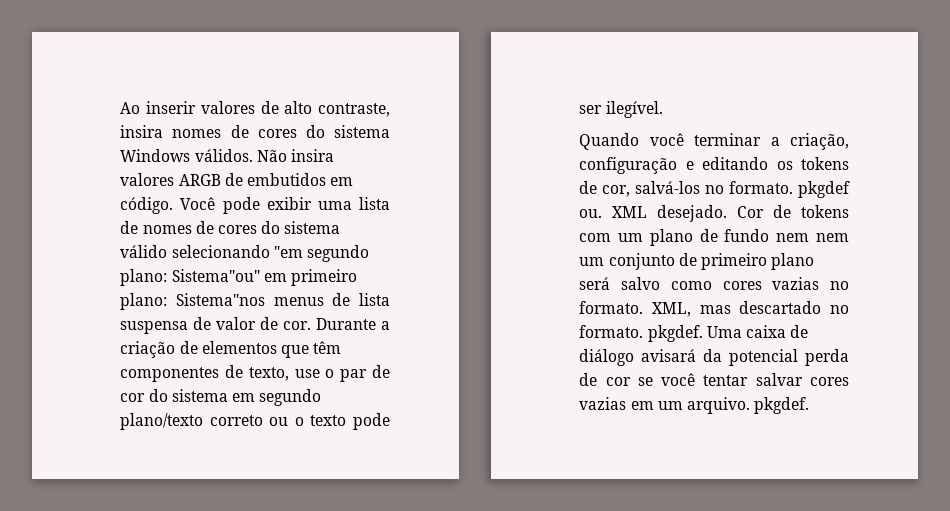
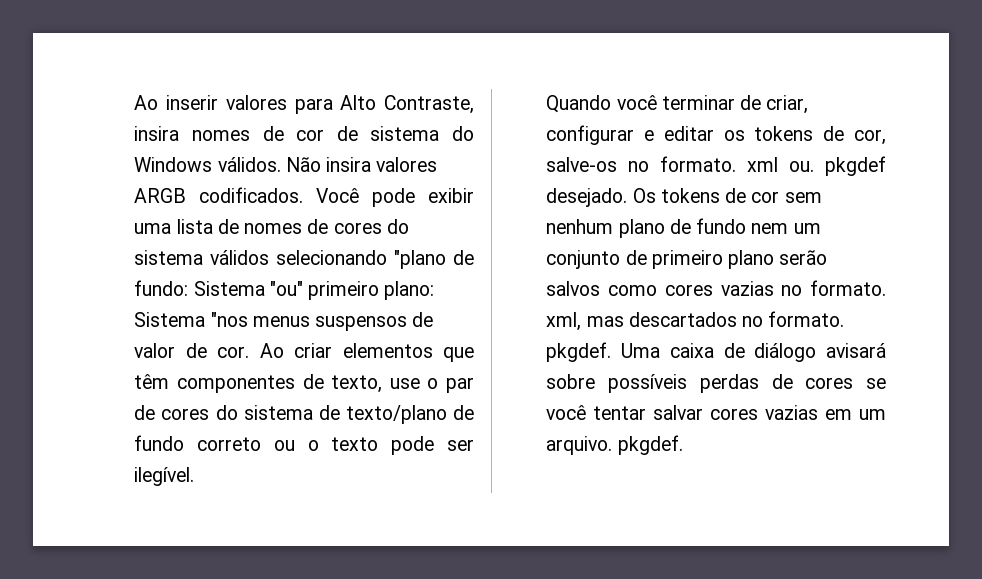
[260,101,390,117] [120,125,390,138] de alto contraste, insira nomes de cores do sistema -> [294,95,474,114] [134,126,474,141] para Alto Contraste, insira nomes de cor de sistema do
[224,173,354,186] [120,197,174,214] de embutidos em código. -> [199,187,304,203] codificados.
[120,245,369,262] [120,269,357,286] [120,293,390,310] [120,317,390,334] [120,341,198,358] válido selecionando "em segundo plano: Sistema"ou" em primeiro plano: Sistema"nos menus de lista suspensa de valor de cor. Durante a criação de -> [210,250,474,269] [134,280,435,300] [134,312,434,331] [134,343,333,358] válidos selecionando "plano de fundo: Sistema "ou" primeiro plano: Sistema "nos menus suspensos de valor de cor. Ao criar
[120,389,322,406] [120,413,204,430] cor do sistema em segundo plano/texto -> [161,405,474,424] [134,435,185,451] cores do sistema de texto/plano de fundo
[770,133,849,150] [579,157,769,174] a criação, configuração e editando -> [740,95,809,114] [546,125,714,145] de criar, configurar e editar
[635,181,850,198] [579,205,849,222] [579,233,644,242] salvá-los no formato. pkgdef ou. XML desejado. Cor de tokens com um -> [546,156,886,176] [546,188,822,207] [546,219,614,234] salve-os no formato. xml ou. pkgdef desejado. Os tokens de cor sem nenhum
[816,233,849,242] nem -> (789, 228) none
[579,277,661,290] será salvo -> [779,250,828,265] [546,281,601,296] serão salvos
[651,301,822,317] XML, mas descartado -> [546,312,737,331] xml, mas descartados
[703,349,849,366] [579,373,631,386] da potencial perda de cor -> [546,374,854,393] sobre possíveis perdas de cores

